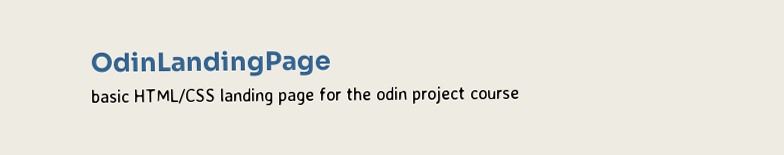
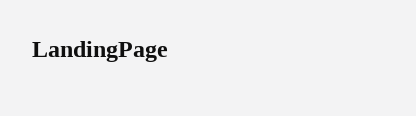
[90,49,331,78] [91,85,520,106] OdinLandingPage // basic HTML/CSS landing page for the odin project course -> [32,41,168,62] LandingPage

